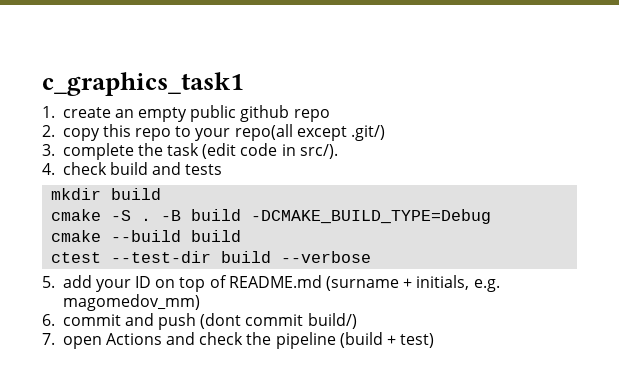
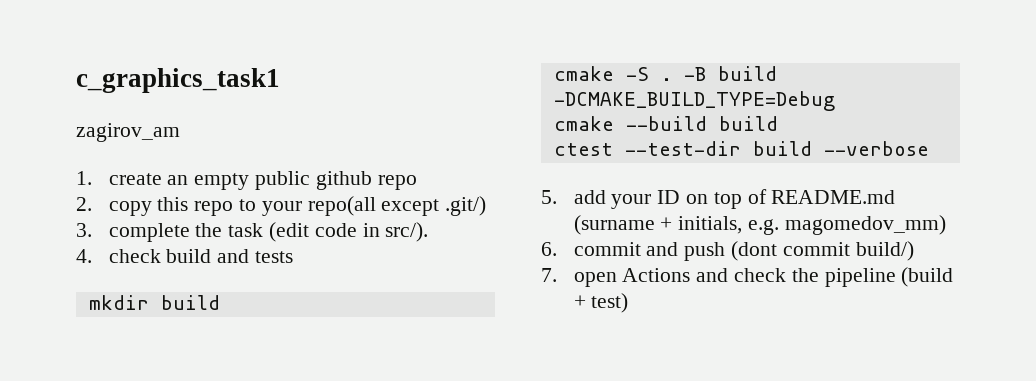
(244, 84) none -> [76,123,180,142] // zagirov_am

